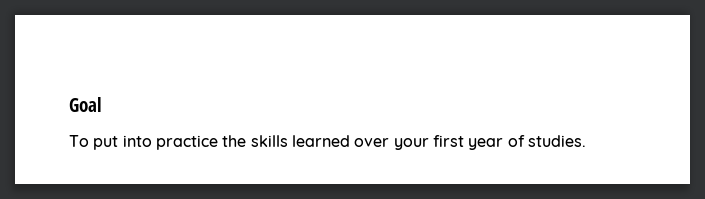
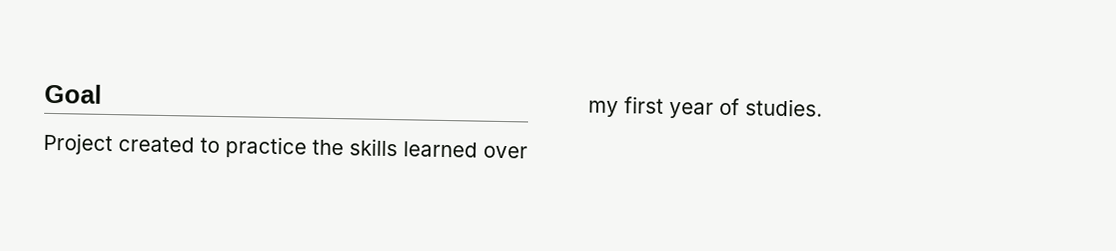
[69,135,152,150] To put into -> [43,132,220,156] Project created to
[393,138,429,150] your -> [588,100,619,118] my

